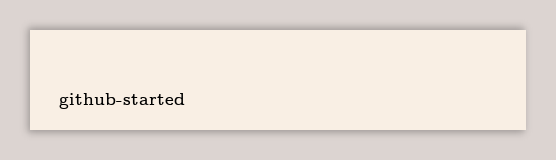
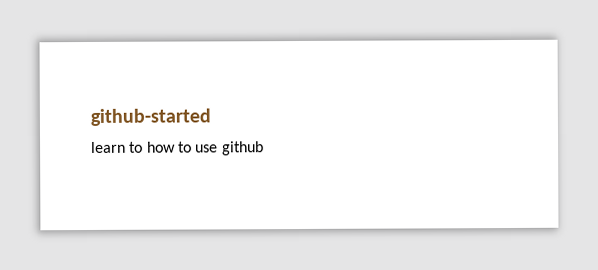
(185, 101) none -> [91,141,264,156] // learn to how to use github

